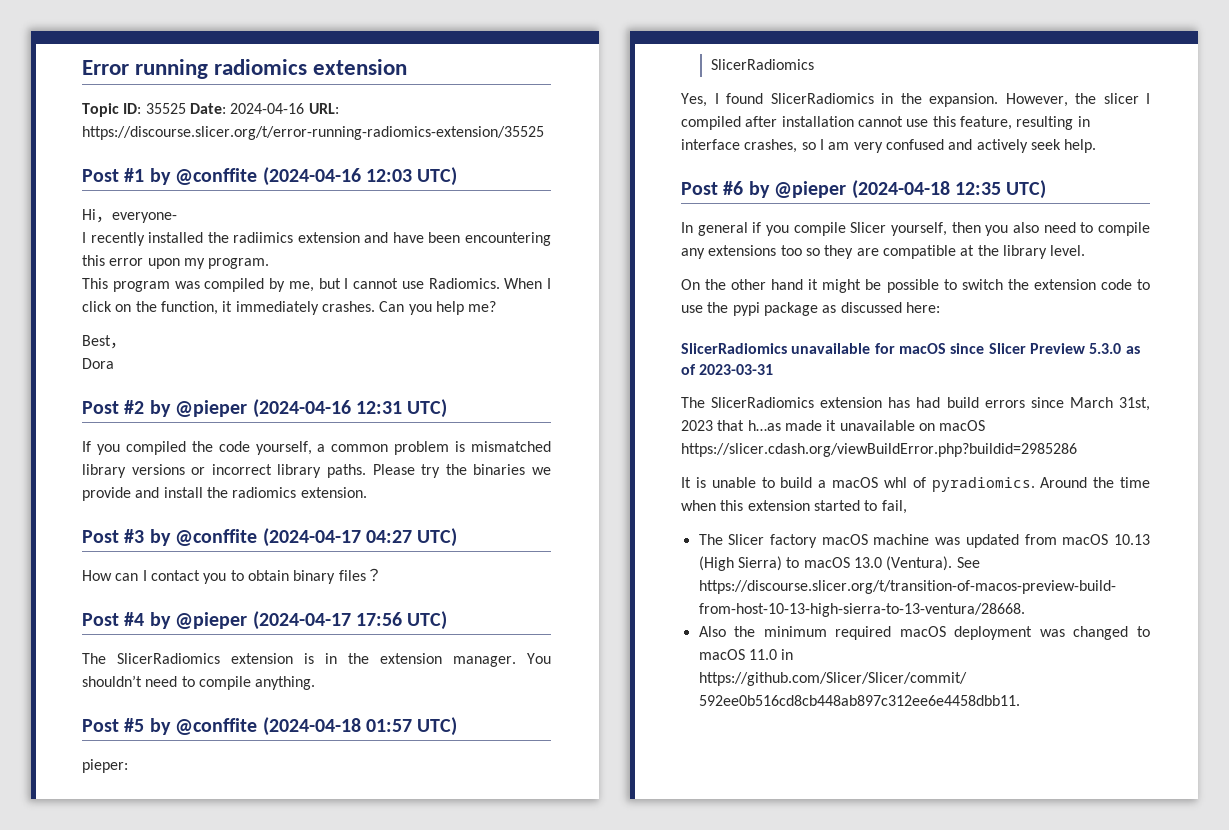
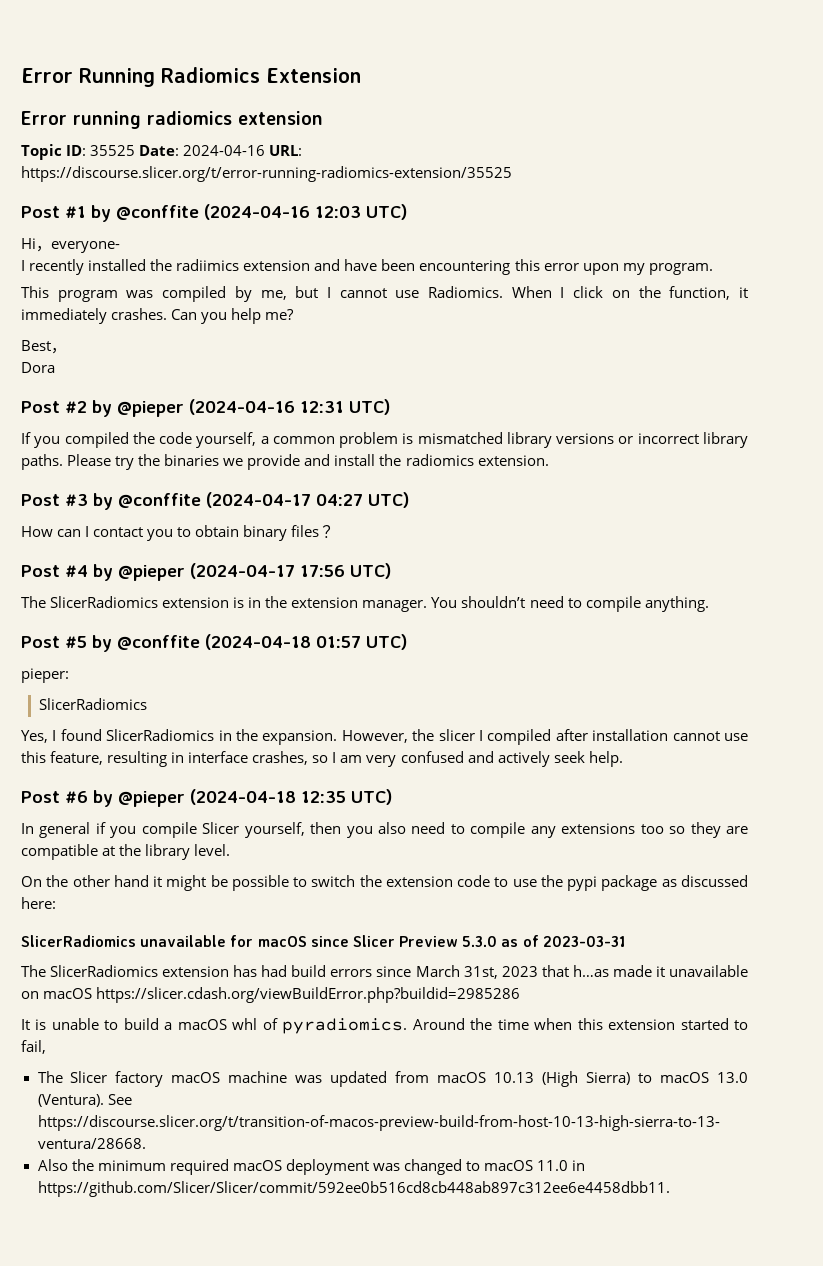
[82,60,129,75] Error -> [21,67,361,87] [21,111,67,125] Error Running Radiomics Extension // Error

